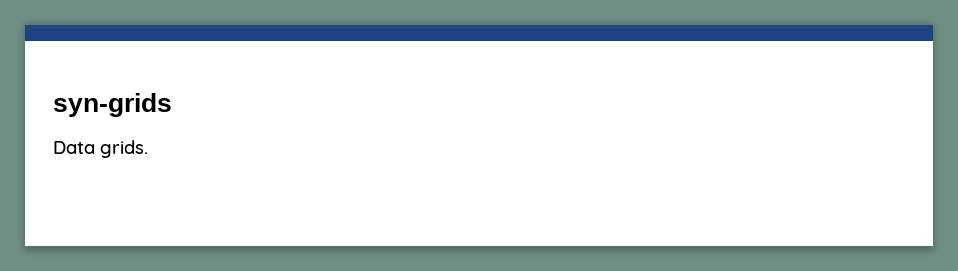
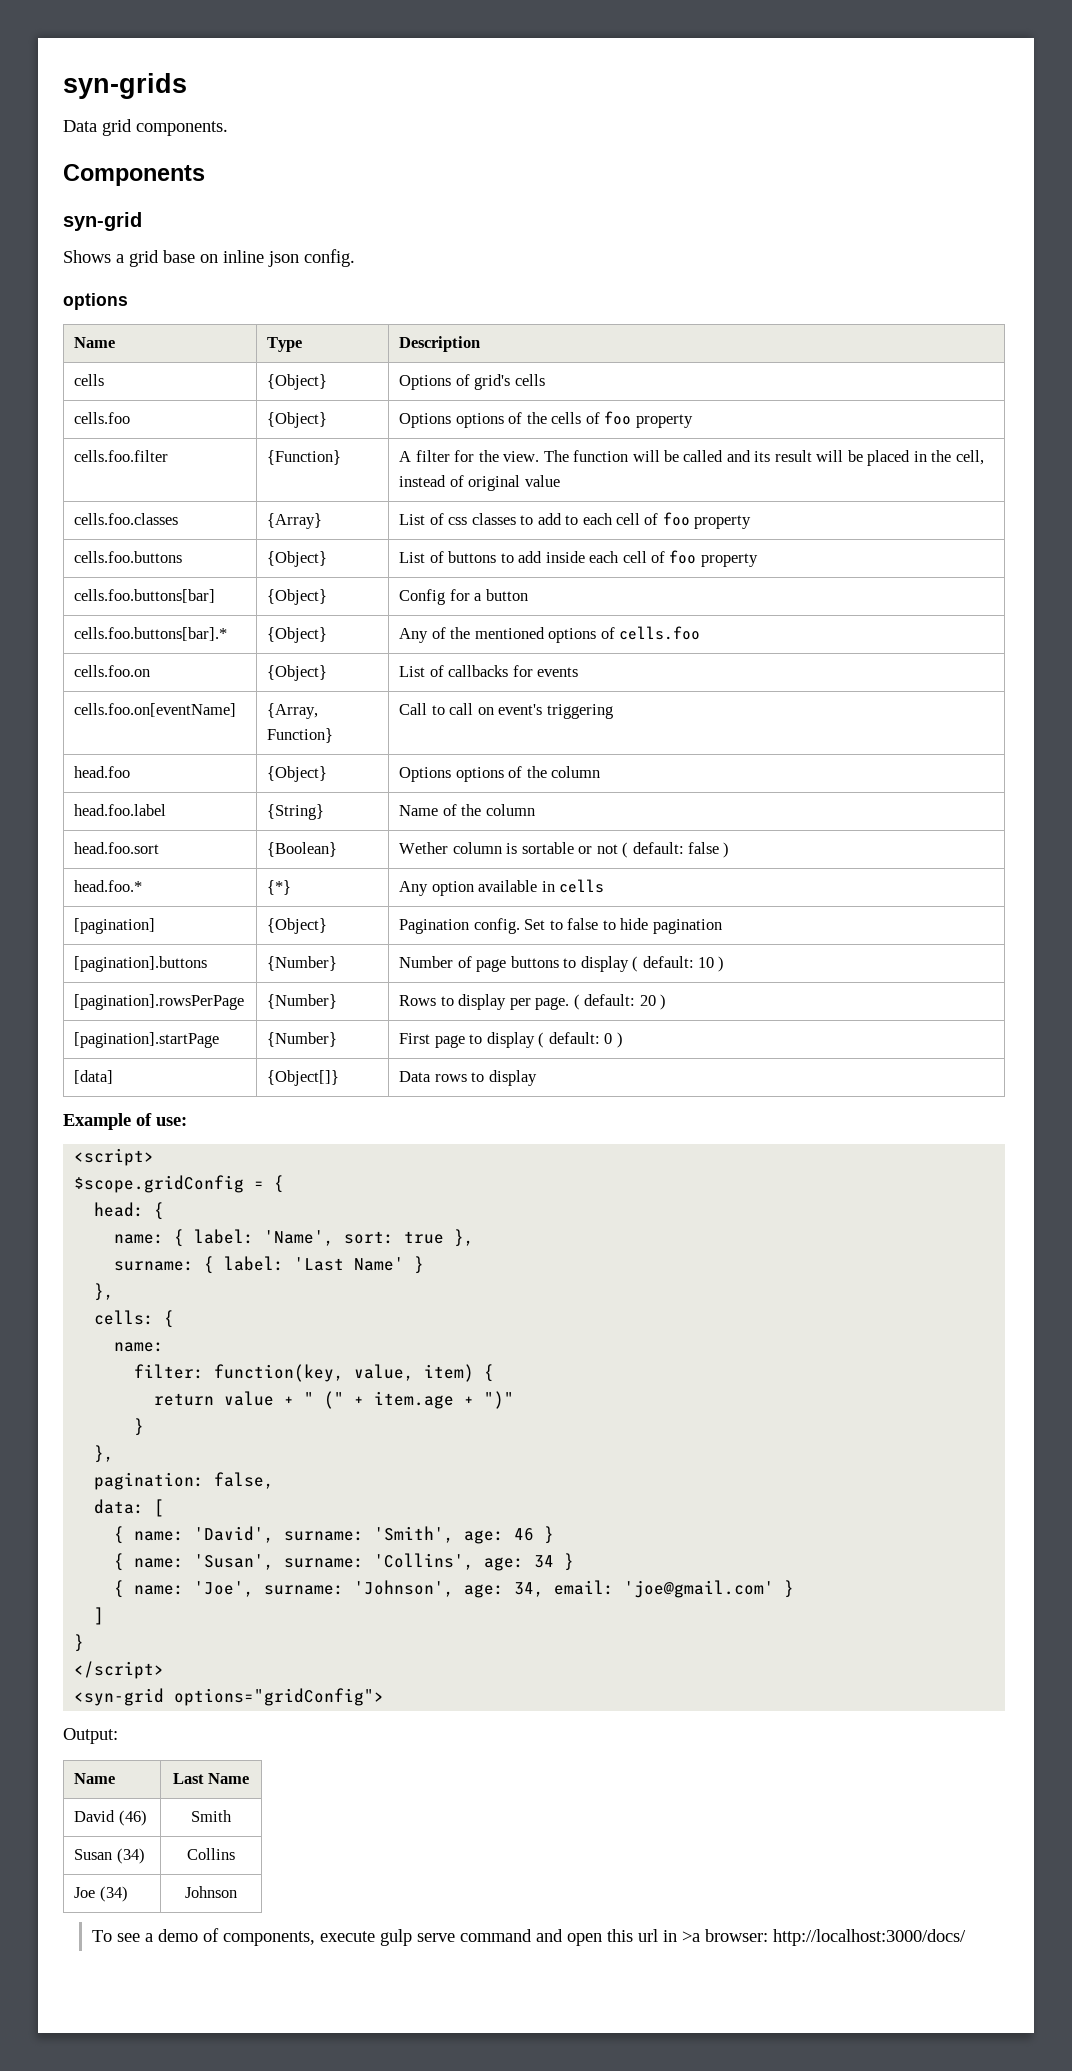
[100,140,148,158] grids. -> [102,119,228,136] [63,164,205,186] [63,212,142,231] [63,249,355,267] [63,293,128,310] [74,337,116,348] [267,337,303,352] [399,336,481,352] [74,374,105,386] [267,374,328,390] [399,374,545,390] [74,412,131,424] [267,412,328,428] [399,411,693,428] [74,450,169,462] [267,450,342,465] [399,450,984,466] [399,475,560,491] [74,513,179,525] [267,513,323,529] [399,512,752,529] [74,551,183,563] [267,551,328,567] [399,550,758,567] [74,589,216,603] [267,589,328,605] [399,589,528,605] [74,627,228,641] [267,627,328,643] [399,626,701,643] [74,665,151,677] [267,665,328,681] [399,665,579,677] [74,703,237,717] [267,703,319,719] [267,728,334,743] [399,703,613,719] [74,766,131,778] [267,766,328,782] [399,766,601,782] [74,804,167,816] [267,804,325,820] [399,804,535,816] [74,842,160,854] [267,842,338,857] [399,842,730,858] [74,880,143,892] [267,880,292,895] [399,879,605,896] [74,918,156,934] [267,918,328,934] [399,918,722,934] [74,956,208,972] [267,956,338,971] [399,956,725,972] [74,994,245,1010] [267,994,338,1009] [399,994,666,1010] [74,1032,220,1048] [267,1032,338,1047] [399,1032,623,1048] [74,1070,114,1084] [267,1070,340,1086] [399,1070,537,1086] [63,1113,187,1130] [74,1148,155,1166] [74,1175,285,1193] [94,1202,165,1220] [114,1229,475,1247] [114,1256,425,1274] [94,1283,115,1301] [94,1310,175,1328] [114,1342,165,1352] [134,1364,495,1382] [154,1391,515,1409] [134,1418,145,1436] [94,1445,115,1463] [94,1472,275,1490] [94,1499,165,1517] [114,1526,555,1544] [114,1553,575,1571] [114,1580,795,1598] [94,1607,105,1625] [74,1634,85,1652] [74,1661,165,1679] [74,1688,385,1706] [63,1728,118,1744] [74,1773,116,1784] [172,1773,250,1784] [74,1810,147,1826] [191,1810,232,1822] [74,1848,145,1864] [187,1848,235,1860] [74,1886,128,1902] [185,1886,237,1898] [92,1928,967,1946] grid components. // Components // syn-grid // Shows a grid base on inline json config. // options // Name | Type | Description // cells | {Object} | Options of grid's cells // cells.foo | {Object} | Options options of the cells of foo property // cells.foo.filter | {Function} | A filter for the view. The function will be called and its result will be placed in the cell, instead of original value // cells.foo.classes | {Array} | List of css classes to add to each cell of foo property // cells.foo.buttons | {Object} | List of buttons to add inside each cell of foo property // cells.foo.buttons[bar] | {Object} | Config for a button // cells.foo.buttons[bar].* | {Object} | Any of the mentioned options of cells.foo // cells.foo.on | {Object} | List of callbacks for events // cells.foo.on[eventName] | {Array, Function} | Call to call on event's triggering // head.foo | {Object} | Options options of the column // head.foo.label | {String} | Name of the column // head.foo.sort | {Boolean} | Wether column is sortable or not ( default: false ) // head.foo.* | {*} | Any option available in cells // [pagination] | {Object} | Pagination config. Set to false to hide pagination // [pagination].buttons | {Number} | Number of page buttons to display ( default: 10 ) // [pagination].rowsPerPage | {Number} | Rows to display per page. ( default: 20 ) // [pagination].startPage | {Number} | First page to display ( default: 0 ) // [data] | {Object[]} | Data rows to display // Example of use: // <script> // $scope.gridConfig = { // head: { // name: { label: 'Name', sort: true }, // surname: { label: 'Last Name' } // }, // cells: { // name: // filter: function(key, value, item) { // return value + " (" + item.age + ")" // } // }, // pagination: false, // data: [ // { name: 'David', surname: 'Smith', age: 46 } // { name: 'Susan', surname: 'Collins', age: 34 } // { name: 'Joe', surname: 'Johnson', age: 34, email: 'joe@gmail.com' } // ] // } // </script> // <syn-grid options="gridConfig"> // Output: // Name | Last Name // David (46) | Smith // Susan (34) | Collins // Joe (34) | Johnson // To see a demo of components, execute gulp serve command and open this url in >a browser: http://localhost:3000/docs/

